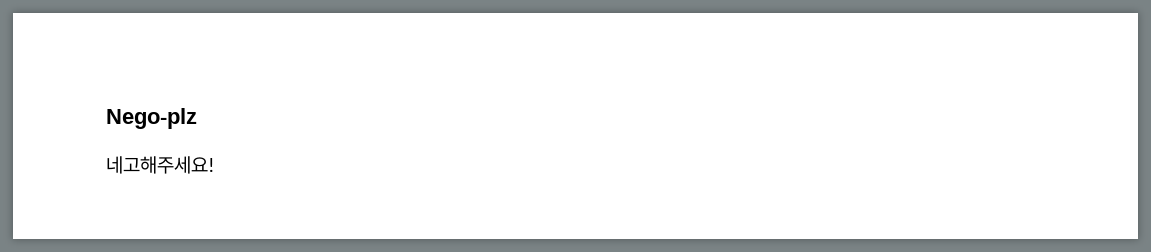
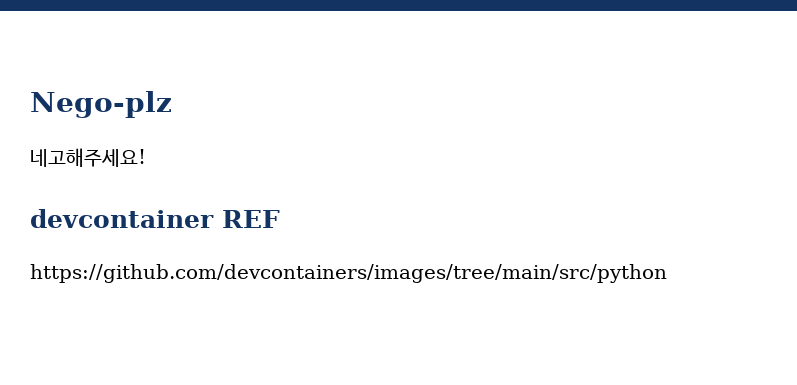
(215, 165) none -> [30,209,280,228] [30,264,667,283] // devcontainer REF // https://github.com/devcontainers/images/tree/main/src/python

